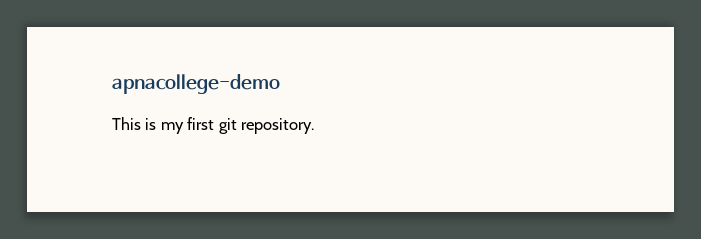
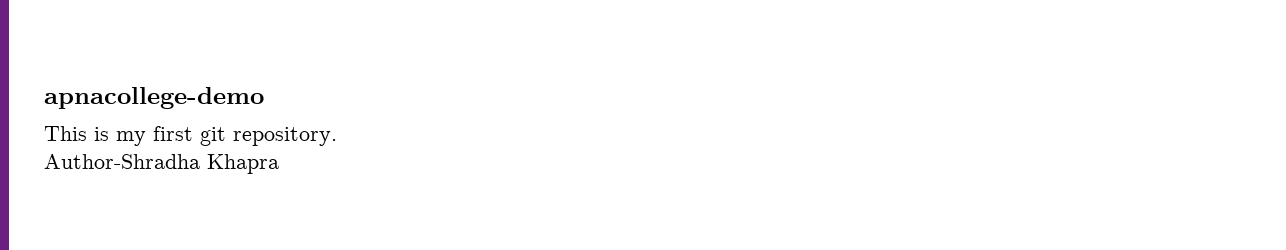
(315, 126) none -> [44,154,279,174] // Author-Shradha Khapra

